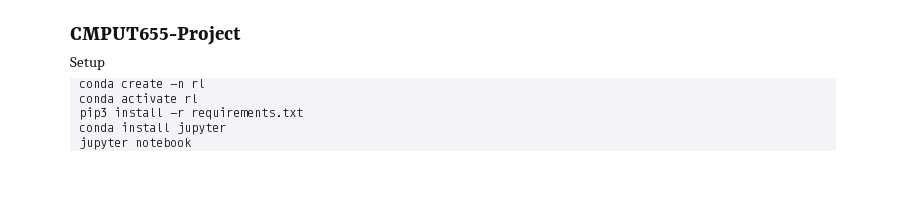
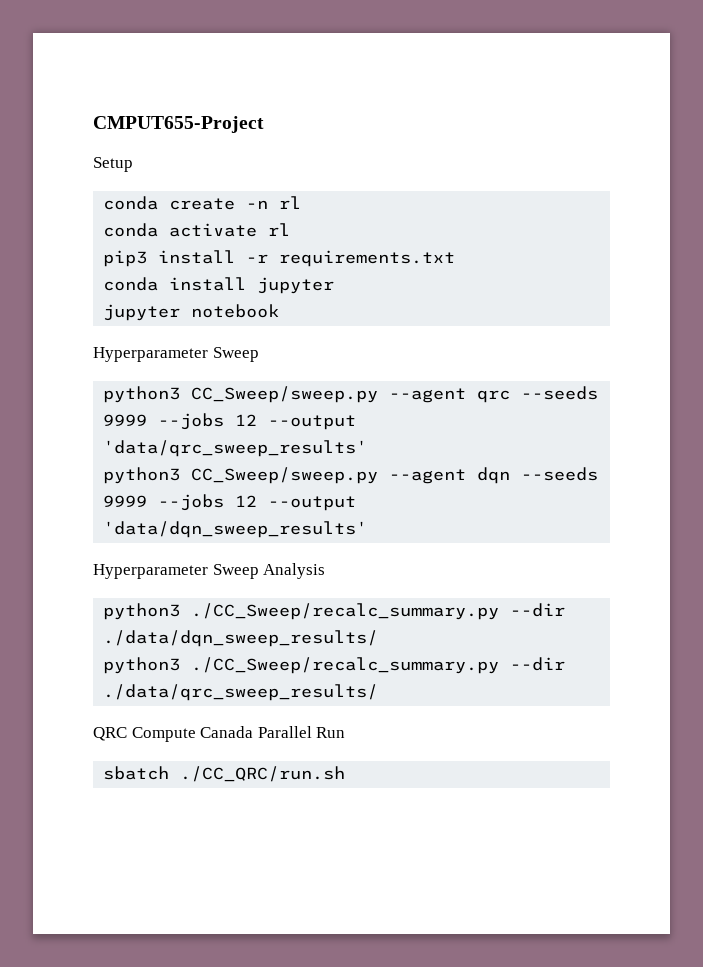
(192, 142) none -> [93,347,259,362] [103,386,599,403] [103,413,357,430] [103,440,368,457] [103,467,599,484] [103,494,357,511] [103,521,368,538] [93,563,326,579] [103,603,566,620] [103,630,379,647] [103,657,566,674] [103,684,379,701] [93,726,346,742] [103,766,346,782] // Hyperparameter Sweep // python3 CC_Sweep/sweep.py --agent qrc --seeds 9999 --jobs 12 --output 'data/qrc_sweep_results' // python3 CC_Sweep/sweep.py --agent dqn --seeds 9999 --jobs 12 --output 'data/dqn_sweep_results' // Hyperparameter Sweep Analysis // python3 ./CC_Sweep/recalc_summary.py --dir ./data/dqn_sweep_results/ // python3 ./CC_Sweep/recalc_summary.py --dir ./data/qrc_sweep_results/ // QRC Compute Canada Parallel Run // sbatch ./CC_QRC/run.sh

